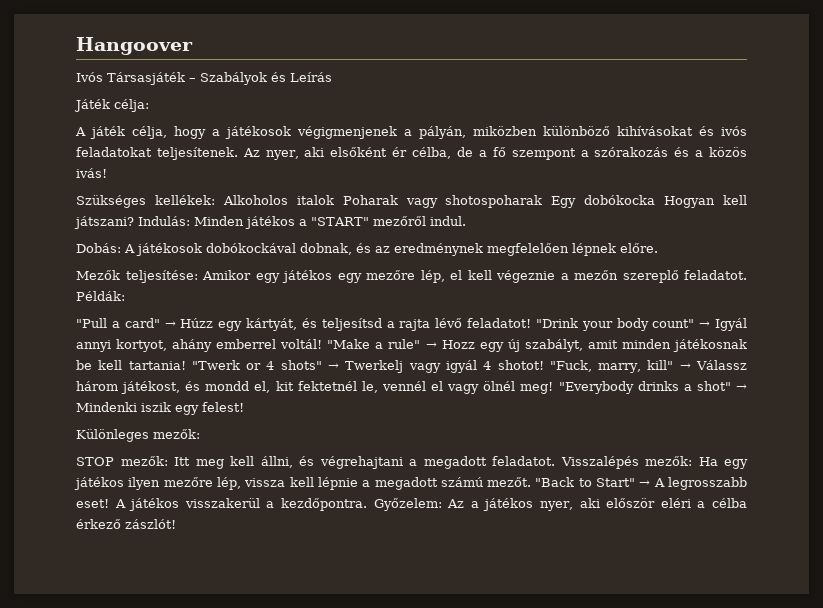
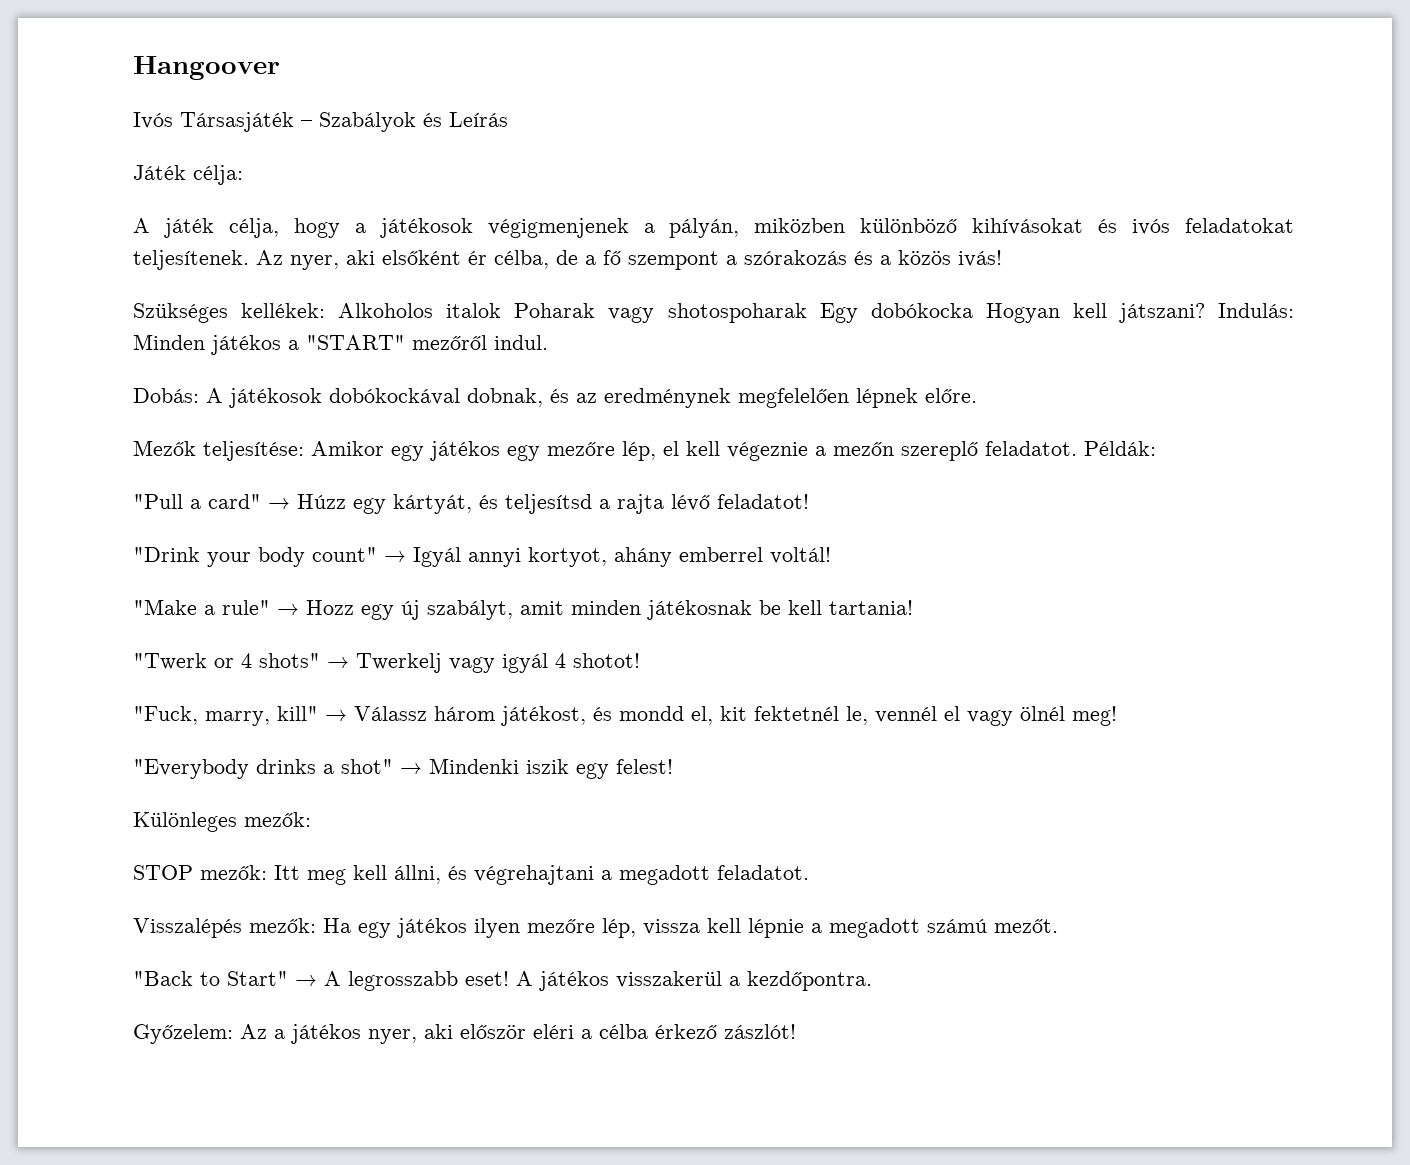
(531, 323) none -> (809, 501) //
(323, 344) none -> (831, 555) //
(186, 365) none -> (913, 607) //
(544, 365) none -> (640, 660) //
(554, 388) none -> (1117, 716) //
(555, 461) none -> (809, 872) //
(532, 482) none -> (1058, 926) //
(368, 504) none -> (872, 981) //

